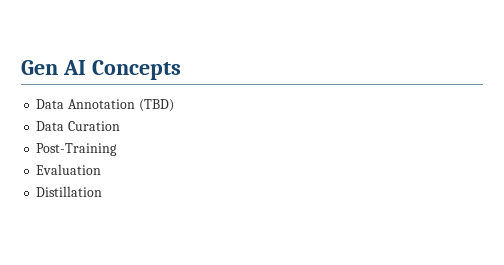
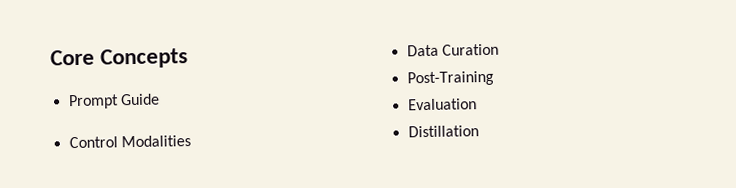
[21,60,86,75] Gen AI -> [50,49,95,66] Core
[36,99,174,112] Data Annotation (TBD) -> [67,93,160,110] [68,135,191,149] Prompt Guide // Control Modalities

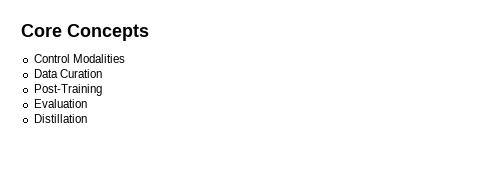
[67,93,160,110] // Prompt Guide -> (149, 32) none

